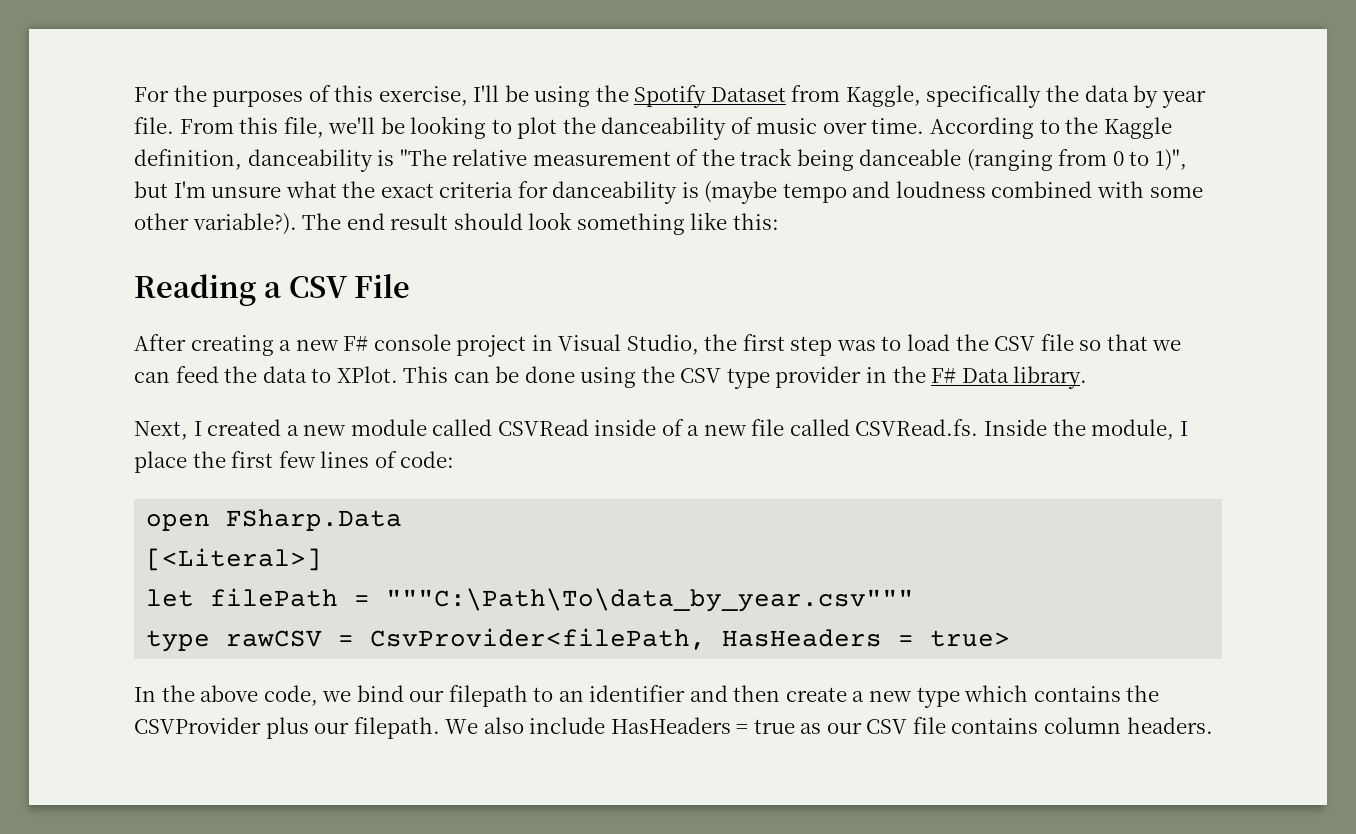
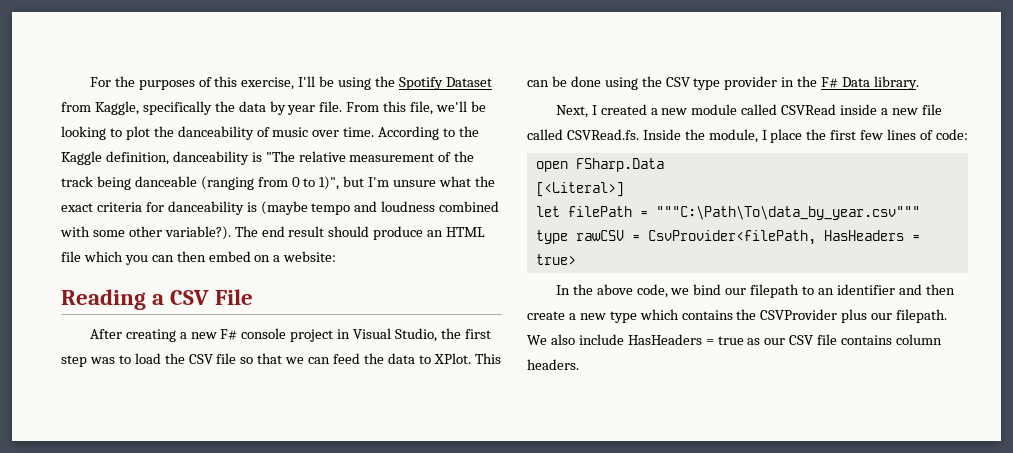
[528,212,779,235] look something like this: -> [373,226,486,240] [61,251,337,265] produce an HTML file which you can then embed on a website:
[661,419,684,436] of -> (878, 109) none

